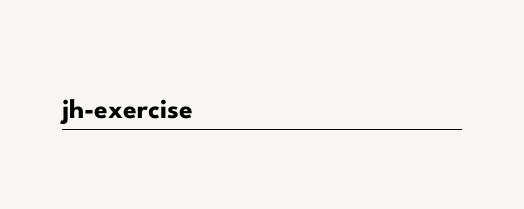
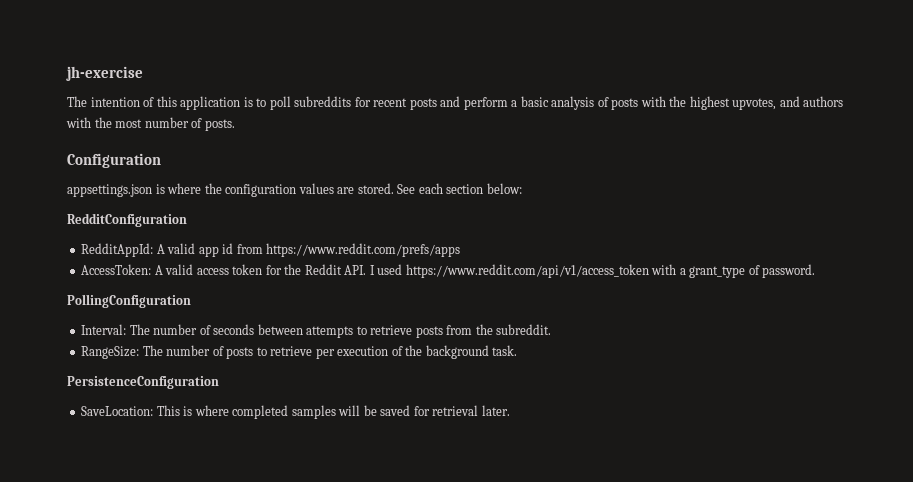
(193, 112) none -> [67,96,844,110] [66,117,235,131] [67,153,161,168] [67,183,522,197] [67,213,187,227] [81,243,461,257] [81,264,816,278] [67,294,191,308] [81,324,552,338] [81,345,518,359] [67,376,219,389] [81,405,510,419] // The intention of this application is to poll subreddits for recent posts and perform a basic analysis of posts with the highest upvotes, and authors with the most number of posts. // Configuration // appsettings.json is where the configuration values are stored. See each section below: // RedditConfiguration // RedditAppId: A valid app id from https://www.reddit.com/prefs/apps // AccessToken: A valid access token for the Reddit API. I used https://www.reddit.com/api/v1/access_token with a grant_type of password. // PollingConfiguration // Interval: The number of seconds between attempts to retrieve posts from the subreddit. // RangeSize: The number of posts to retrieve per execution of the background task. // PersistenceConfiguration // SaveLocation: This is where completed samples will be saved for retrieval later.

